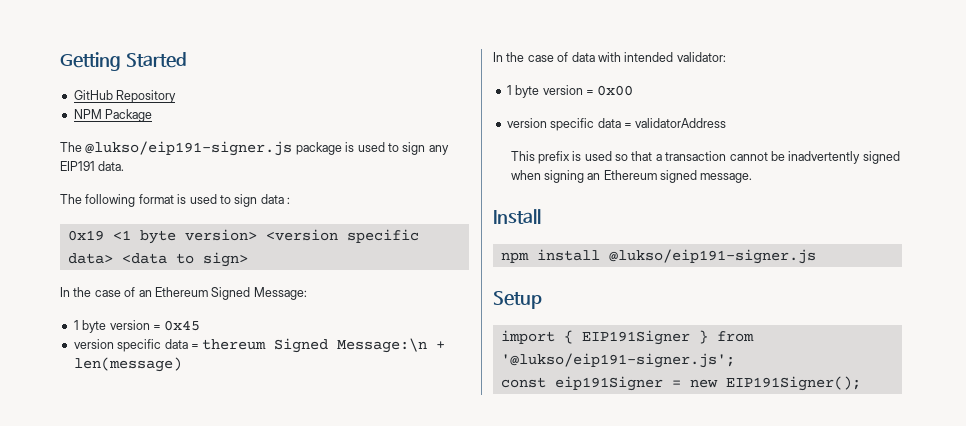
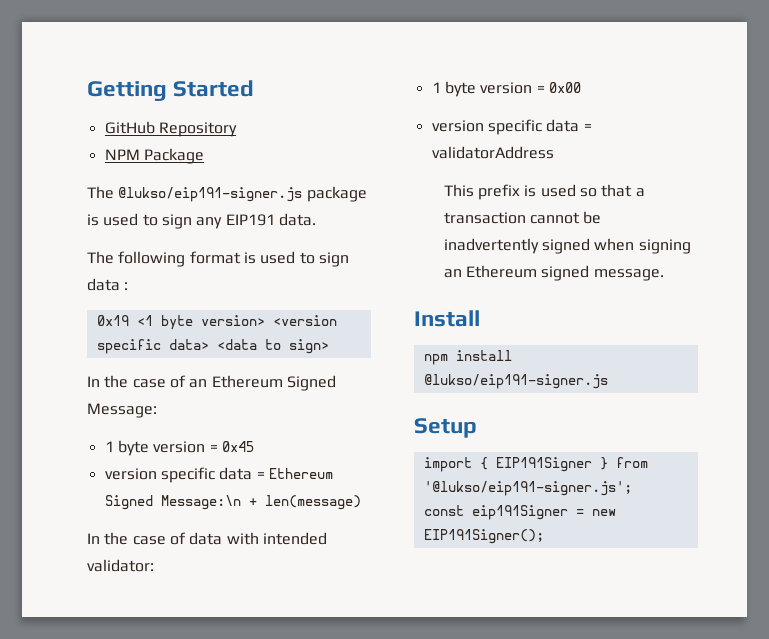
[202,339,267,350] thereum -> [268,468,333,479] Ethereum

